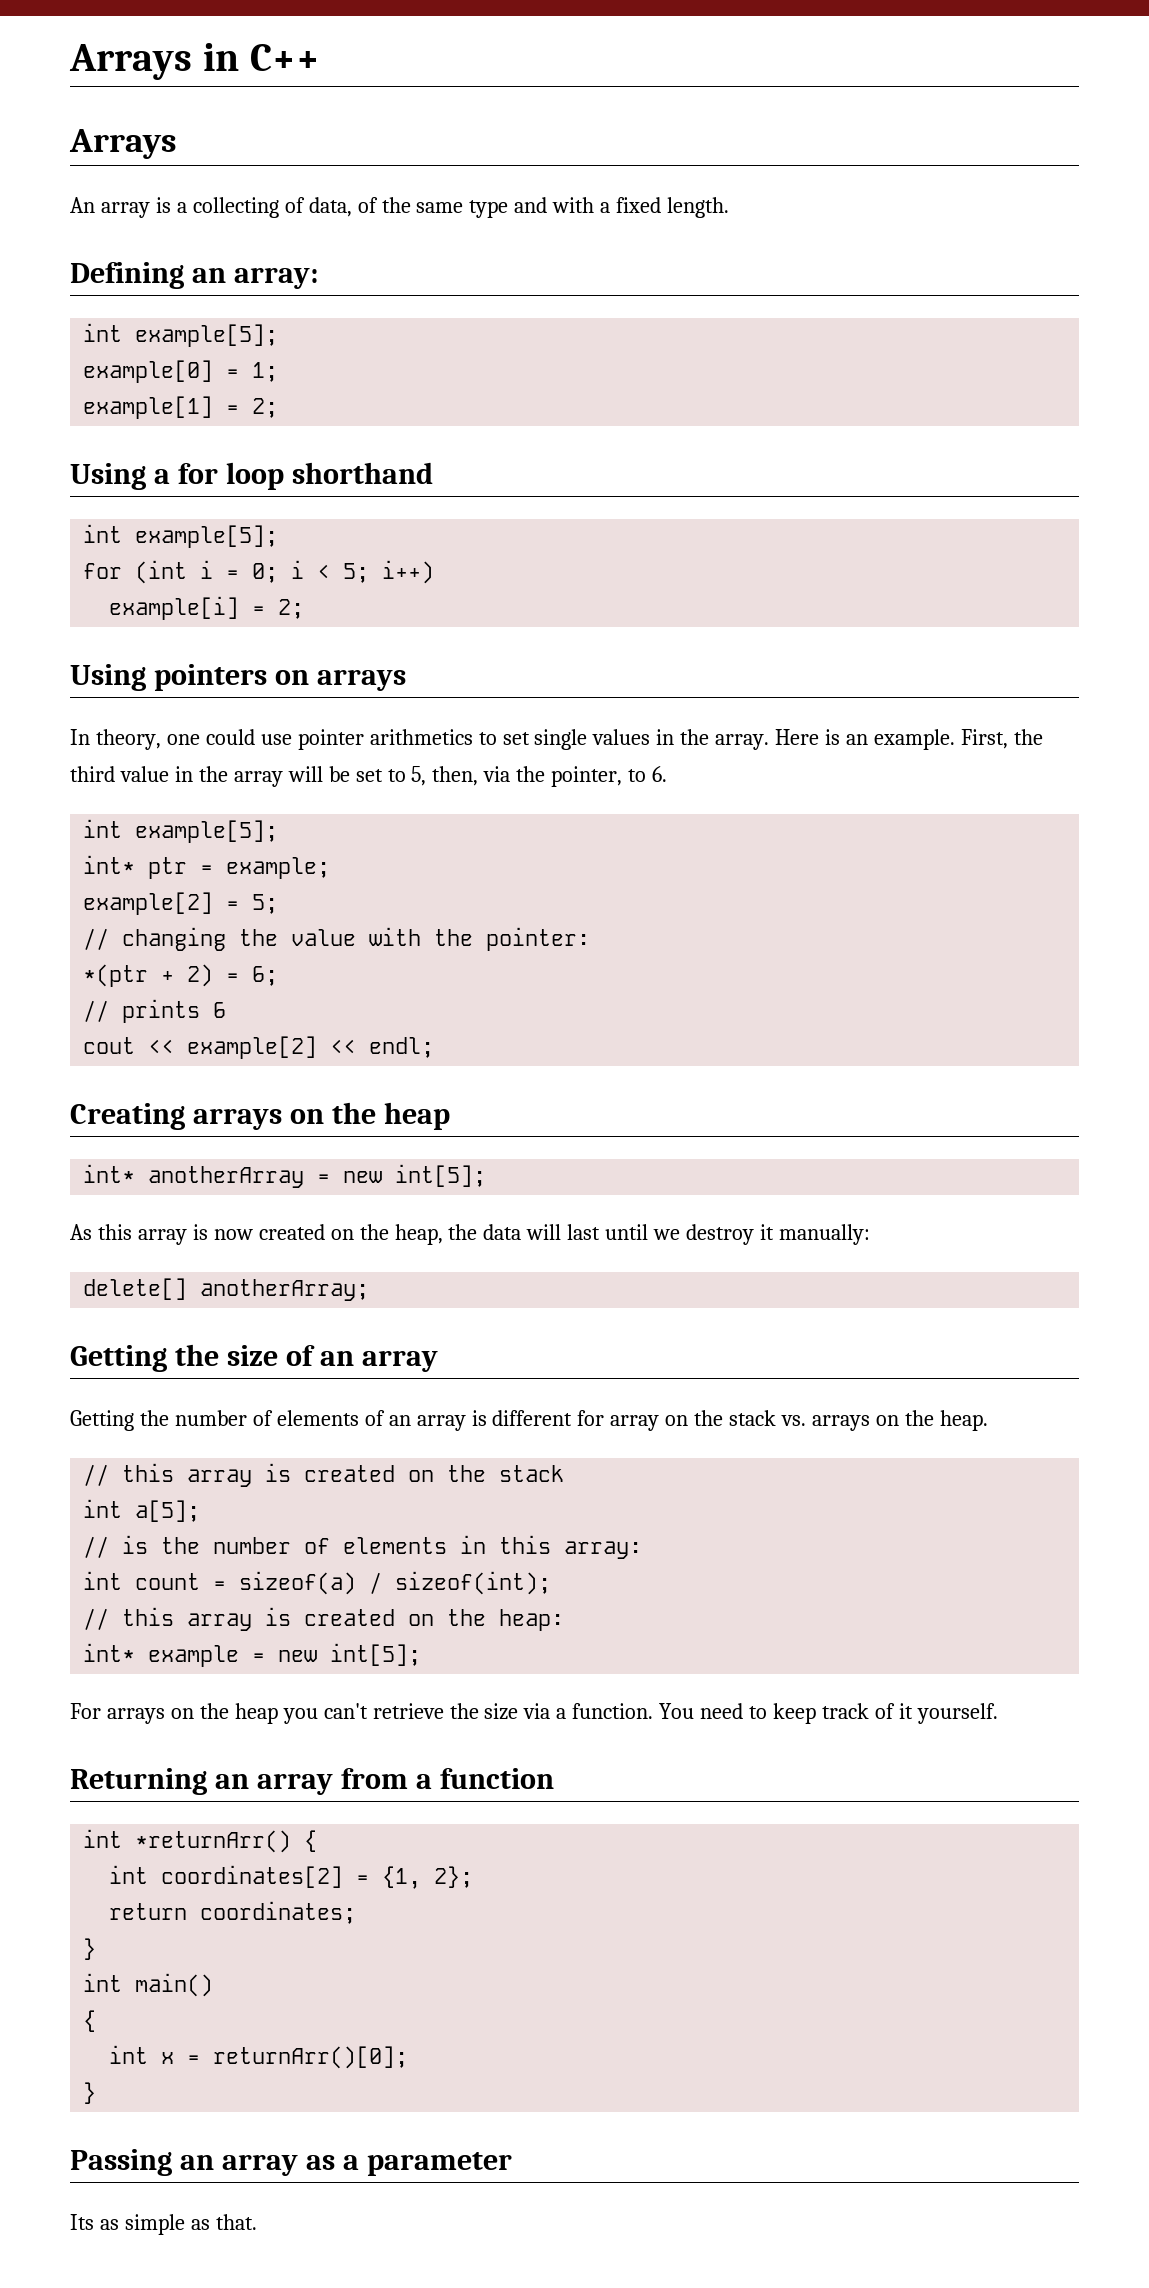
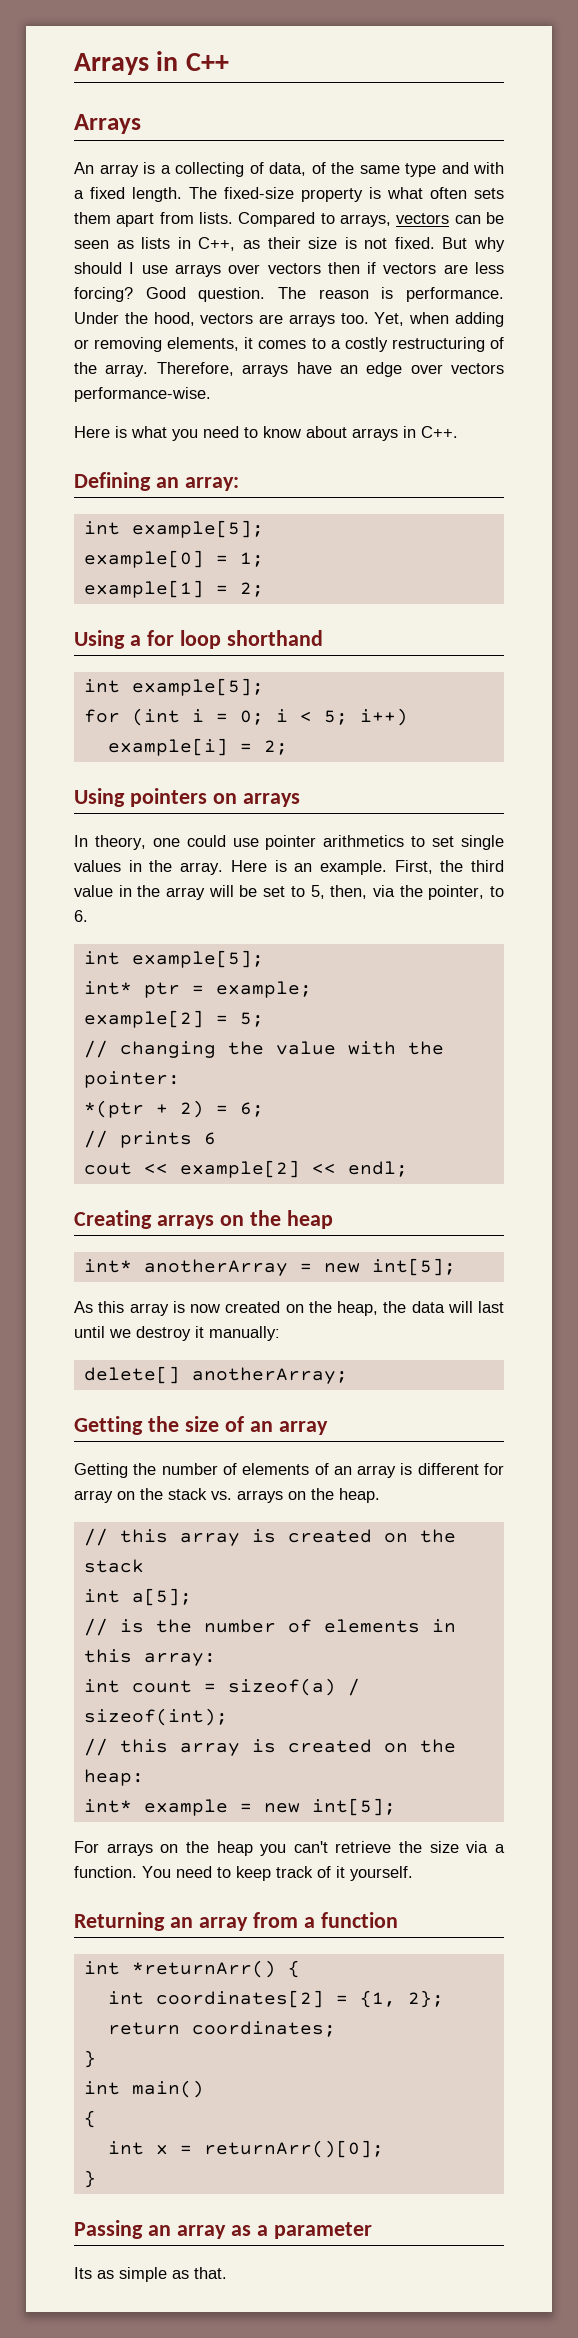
(730, 207) none -> [189,187,504,202] [74,212,504,227] [74,237,505,252] [74,262,505,277] [74,287,504,302] [74,312,504,327] [74,337,504,352] [74,362,504,377] [74,387,211,402] [74,426,458,441] The fixed-size property is what often sets them apart from lists. Compared to arrays, vectors can be seen as lists in C++, as their size is not fixed. But why should I use arrays over vectors then if vectors are less forcing? Good question. The reason is performance. Under the hood, vectors are arrays too. Yet, when adding or removing elements, it comes to a costly restructuring of the array. Therefore, arrays have an edge over vectors performance-wise. // Here is what you need to know about arrays in C++.

